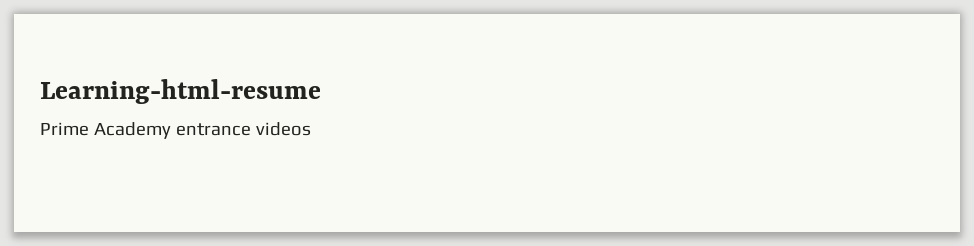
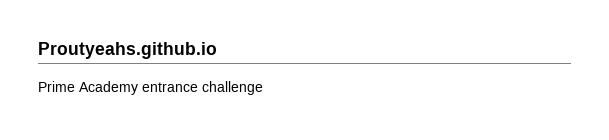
[40,79,321,104] Learning-html-resume -> [38,42,217,59] Proutyeahs.github.io
[255,122,311,136] videos -> [202,81,263,95] challenge

